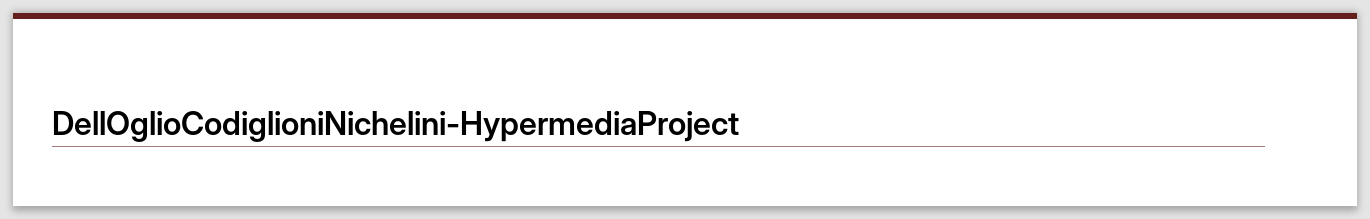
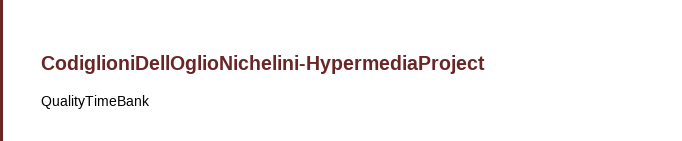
[52,111,739,142] DellOglioCodiglioniNichelini-HypermediaProject -> [41,55,485,74] [41,95,150,109] CodiglioniDellOglioNichelini-HypermediaProject // QualityTimeBank

